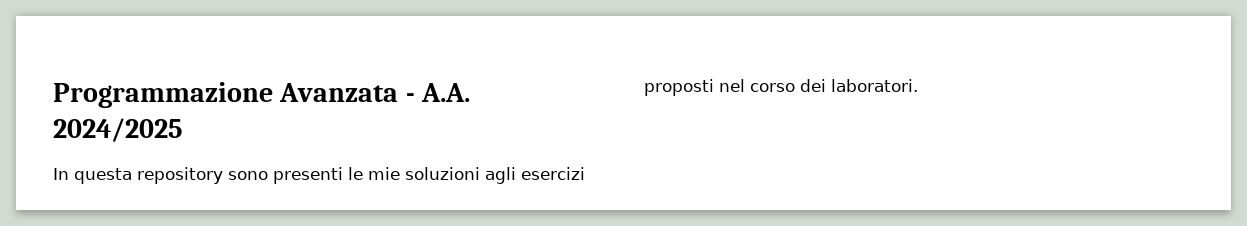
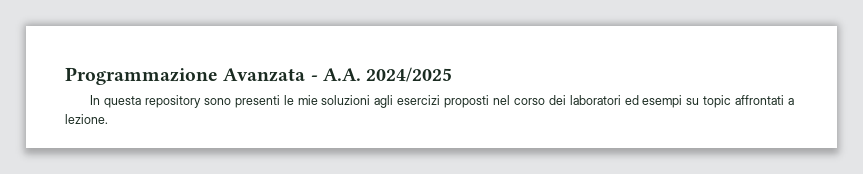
[831,79,918,92] laboratori. -> [569,95,795,108] [65,114,108,124] laboratori ed esempi su topic affrontati a lezione.

